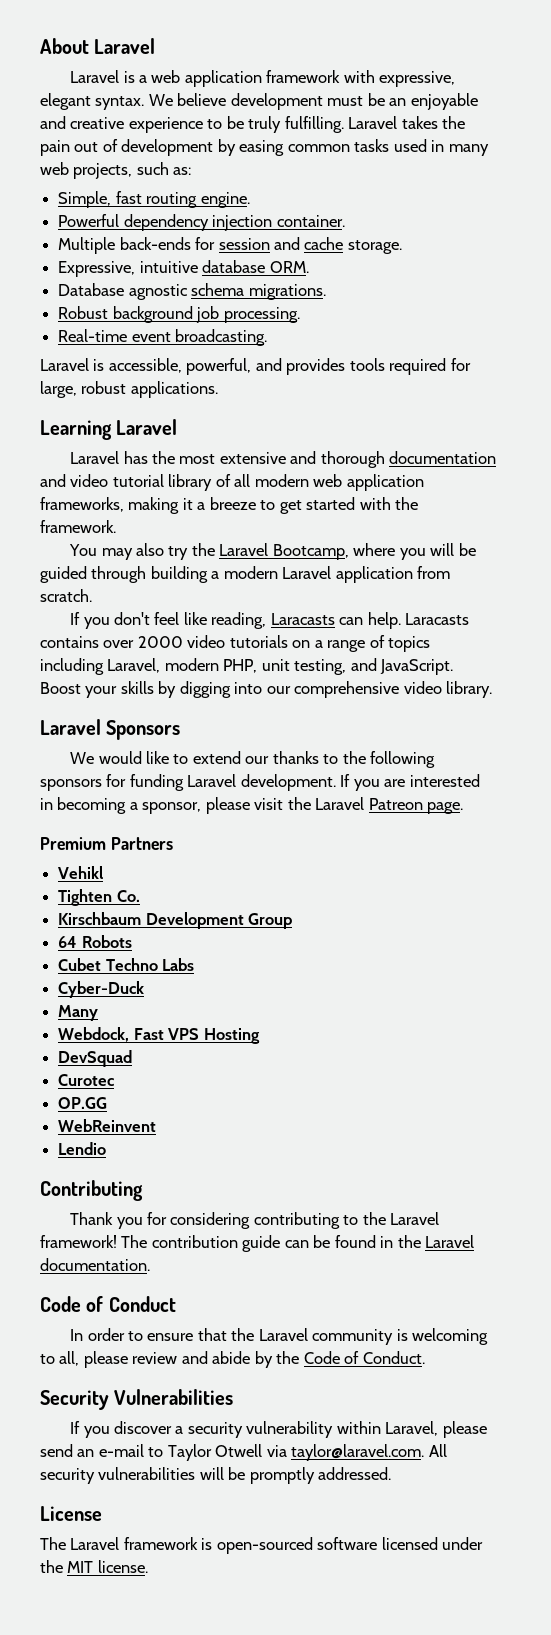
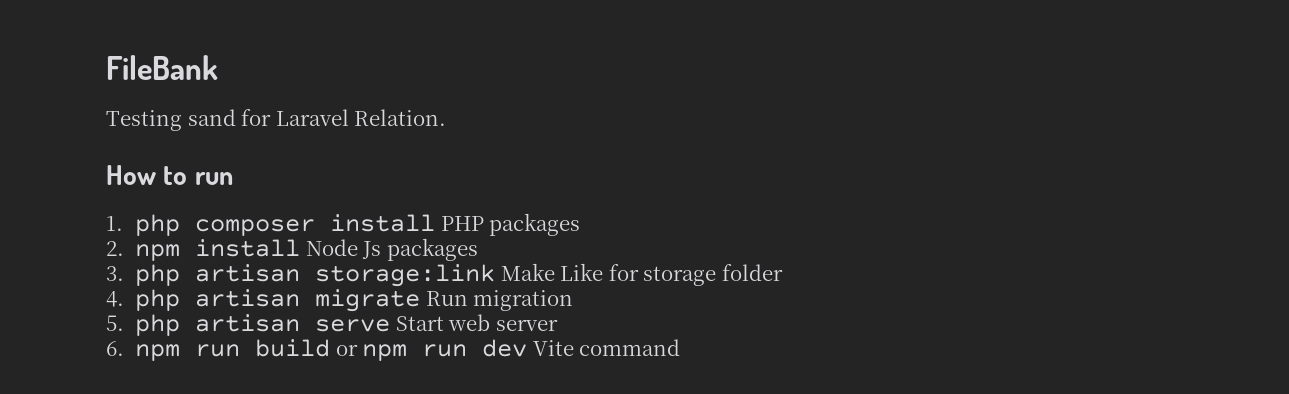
[40,38,156,54] [70,70,456,87] [40,93,478,110] [40,116,466,133] [40,139,489,156] [40,162,192,179] [58,191,250,208] [58,214,345,231] [58,237,402,254] [58,260,309,277] [58,283,326,300] [58,306,300,323] [58,329,268,346] [40,358,471,375] [40,381,218,398] [40,419,178,440] [70,451,497,468] [40,474,424,491] [40,497,419,514] [40,520,116,533] [69,543,476,560] [40,566,451,583] [40,589,92,602] [70,612,470,629] [40,635,431,652] [40,658,454,675] [40,681,493,698] [40,719,181,740] [70,751,436,768] [40,774,480,791] [40,797,464,814] [40,837,173,850] [58,866,104,879] [58,889,140,906] [58,912,293,929] [58,935,132,948] [58,958,195,971] [58,981,145,998] [58,1005,99,1021] [58,1027,260,1044] [58,1050,133,1067] [58,1074,115,1086] [58,1097,108,1109] [58,1119,157,1132] [58,1142,107,1155] [40,1180,143,1201] [70,1212,440,1229] [40,1235,475,1252] [40,1258,150,1271] [40,1296,176,1312] [70,1328,489,1345] [40,1351,425,1368] [40,1389,234,1410] [70,1421,487,1438] [40,1444,447,1461] [40,1467,392,1484] [40,1506,102,1521] [40,1537,484,1554] [40,1560,148,1573] About Laravel // Laravel is a web application framework with expressive, elegant syntax. We believe development must be an enjoyable and creative experience to be truly fulfilling. Laravel takes the pain out of development by easing common tasks used in many web projects, such as: // Simple, fast routing engine. // Powerful dependency injection container. // Multiple back-ends for session and cache storage. // Expressive, intuitive database ORM. // Database agnostic schema migrations. // Robust background job processing. // Real-time event broadcasting. // Laravel is accessible, powerful, and provides tools required for large, robust applications. // Learning Laravel // Laravel has the most extensive and thorough documentation and video tutorial library of all modern web application frameworks, making it a breeze to get started with the framework. // You may also try the Laravel Bootcamp, where you will be guided through building a modern Laravel application from scratch. // If you don't feel like reading, Laracasts can help. Laracasts contains over 2000 video tutorials on a range of topics including Laravel, modern PHP, unit testing, and JavaScript. Boost your skills by digging into our comprehensive video library. // Laravel Sponsors // We would like to extend our thanks to the following sponsors for funding Laravel development. If you are interested in becoming a sponsor, please visit the Laravel Patreon page. // Premium Partners // Vehikl // Tighten Co. // Kirschbaum Development Group // 64 Robots // Cubet Techno Labs // Cyber-Duck // Many // Webdock, Fast VPS Hosting // DevSquad // Curotec // OP.GG // WebReinvent // Lendio // Contributing // Thank you for considering contributing to the Laravel framework! The contribution guide can be found in the Laravel documentation. // Code of Conduct // In order to ensure that the Laravel community is welcoming to all, please review and abide by the Code of Conduct. // Security Vulnerabilities // If you discover a security vulnerability within Laravel, please send an e-mail to Taylor Otwell via taylor@laravel.com. All security vulnerabilities will be promptly addressed. // License // The Laravel framework is open-sourced software licensed under the MIT license. -> [106,55,218,80] [106,109,447,131] [106,165,233,185] [106,213,581,236] [106,238,478,261] [106,263,783,287] [106,289,574,312] [106,314,558,336] [106,339,681,361] FileBank // Testing sand for Laravel Relation. // How to run // 1. php composer install PHP packages // 2. npm install Node Js packages // 3. php artisan storage:link Make Like for storage folder // 4. php artisan migrate Run migration // 5. php artisan serve Start web server // 6. npm run build or npm run dev Vite command

